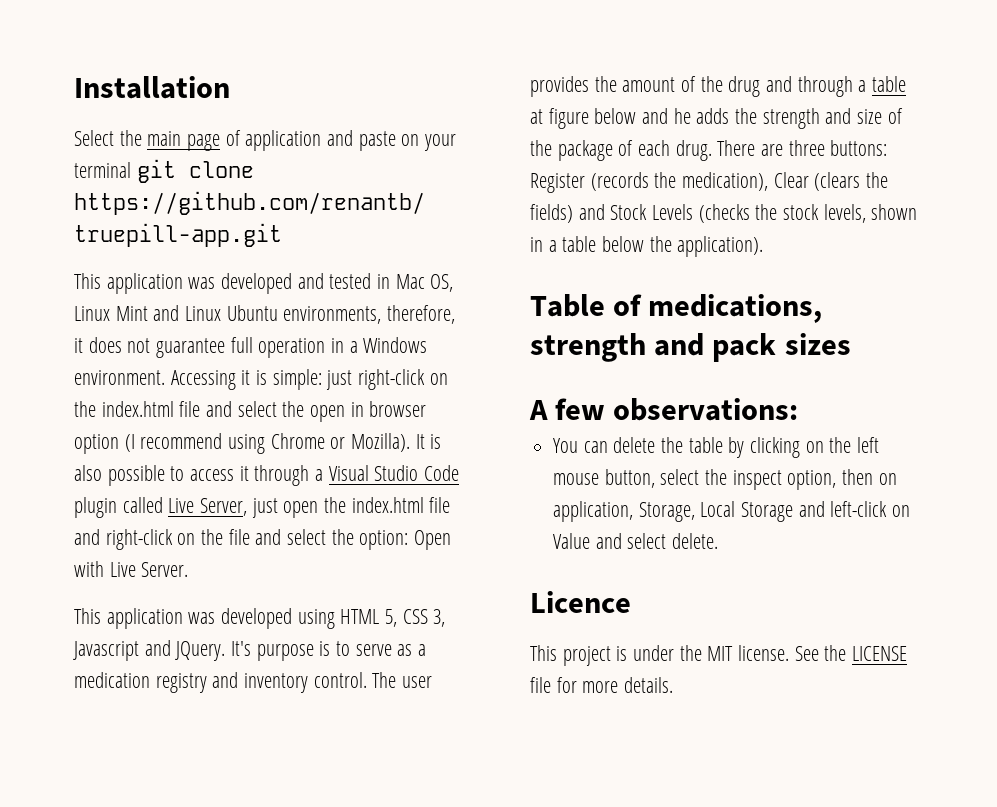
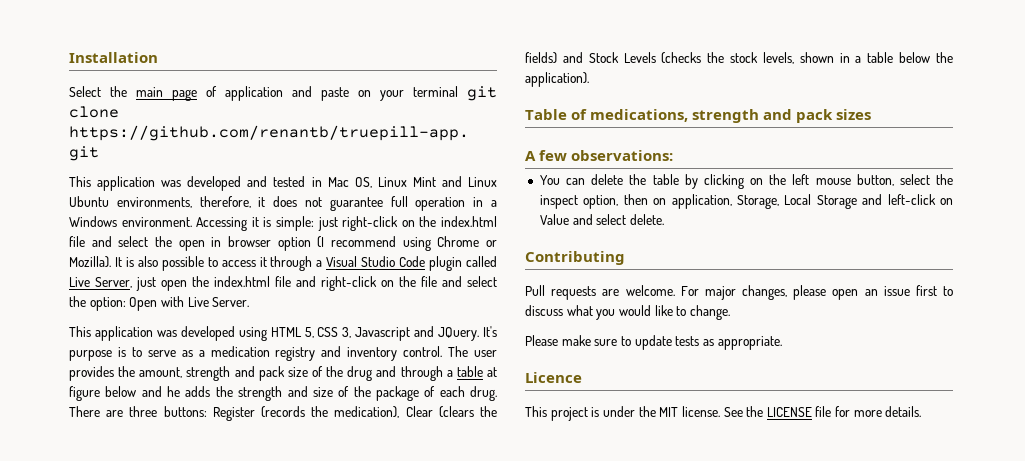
[622,77,676,92] amount -> [139,366,308,381] amount, strength and pack size
(719, 541) none -> [525,251,625,265] [525,285,953,300] [525,305,730,320] [525,335,782,350] // Contributing // Pull requests are welcome. For major changes, please open an issue first to discuss what you would like to change. // Please make sure to update tests as appropriate.

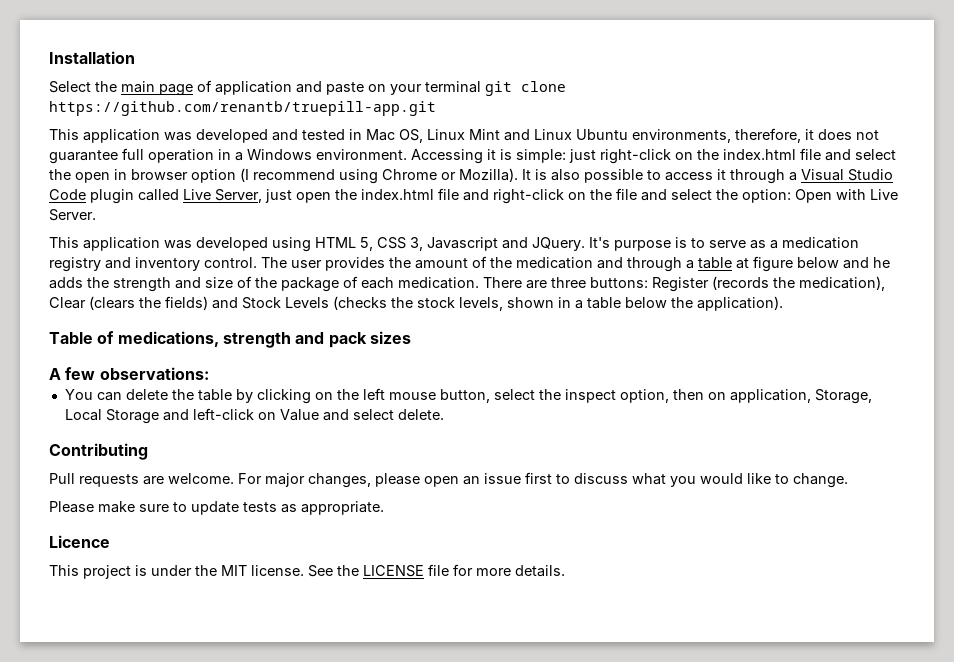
[139,366,373,381] amount, strength and pack size of the drug -> [415,256,593,269] amount of the medication
[469,386,497,401] drug. -> [398,277,479,289] medication.

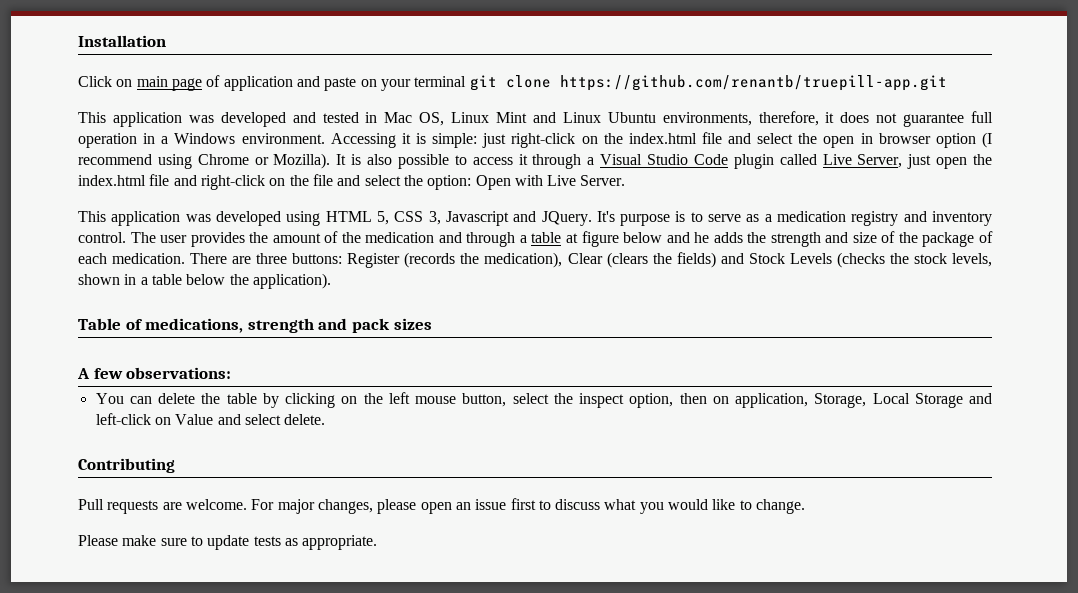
[49,81,117,93] Select the -> [78,76,133,87] Click on
[49,535,110,548] [49,564,565,579] // Licence // This project is under the MIT license. See the LICENSE file for more details. -> (378, 542) none

